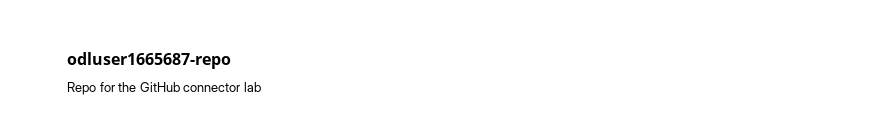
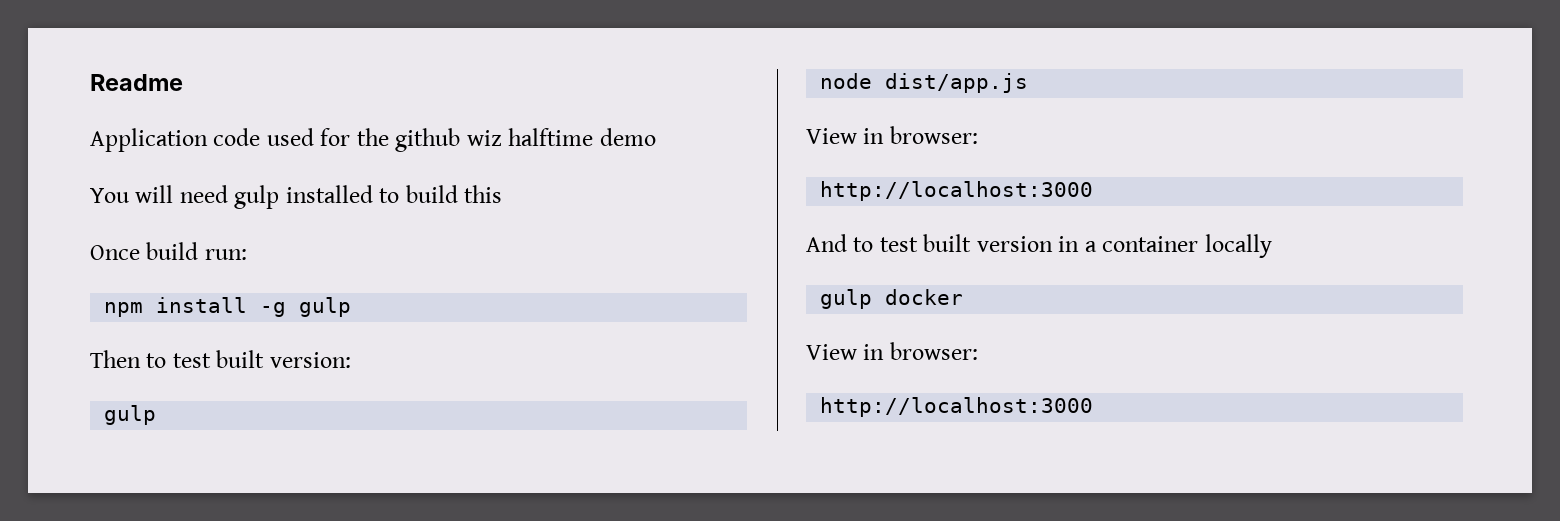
[67,52,231,69] [67,82,261,95] odluser1665687-repo // Repo for the GitHub connector lab -> [90,74,183,91] [90,128,656,152] [90,185,503,209] [90,242,247,260] [104,297,352,317] [90,350,351,368] [104,405,157,425] [820,73,1029,93] [806,126,978,144] [820,181,1094,201] [806,234,1272,258] [820,289,964,309] [806,342,978,360] [820,397,1094,417] Readme // Application code used for the github wiz halftime demo // You will need gulp installed to build this // Once build run: // npm install -g gulp // Then to test built version: // gulp // node dist/app.js // View in browser: // http://localhost:3000 // And to test built version in a container locally // gulp docker // View in browser: // http://localhost:3000

